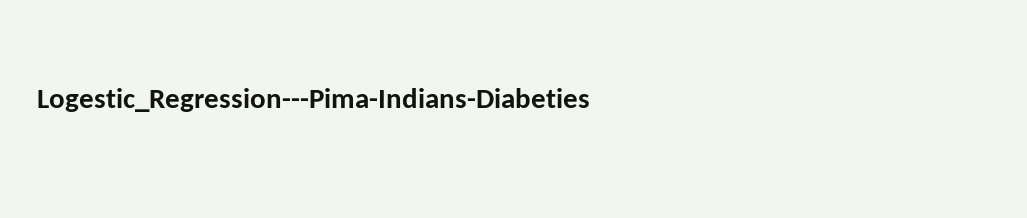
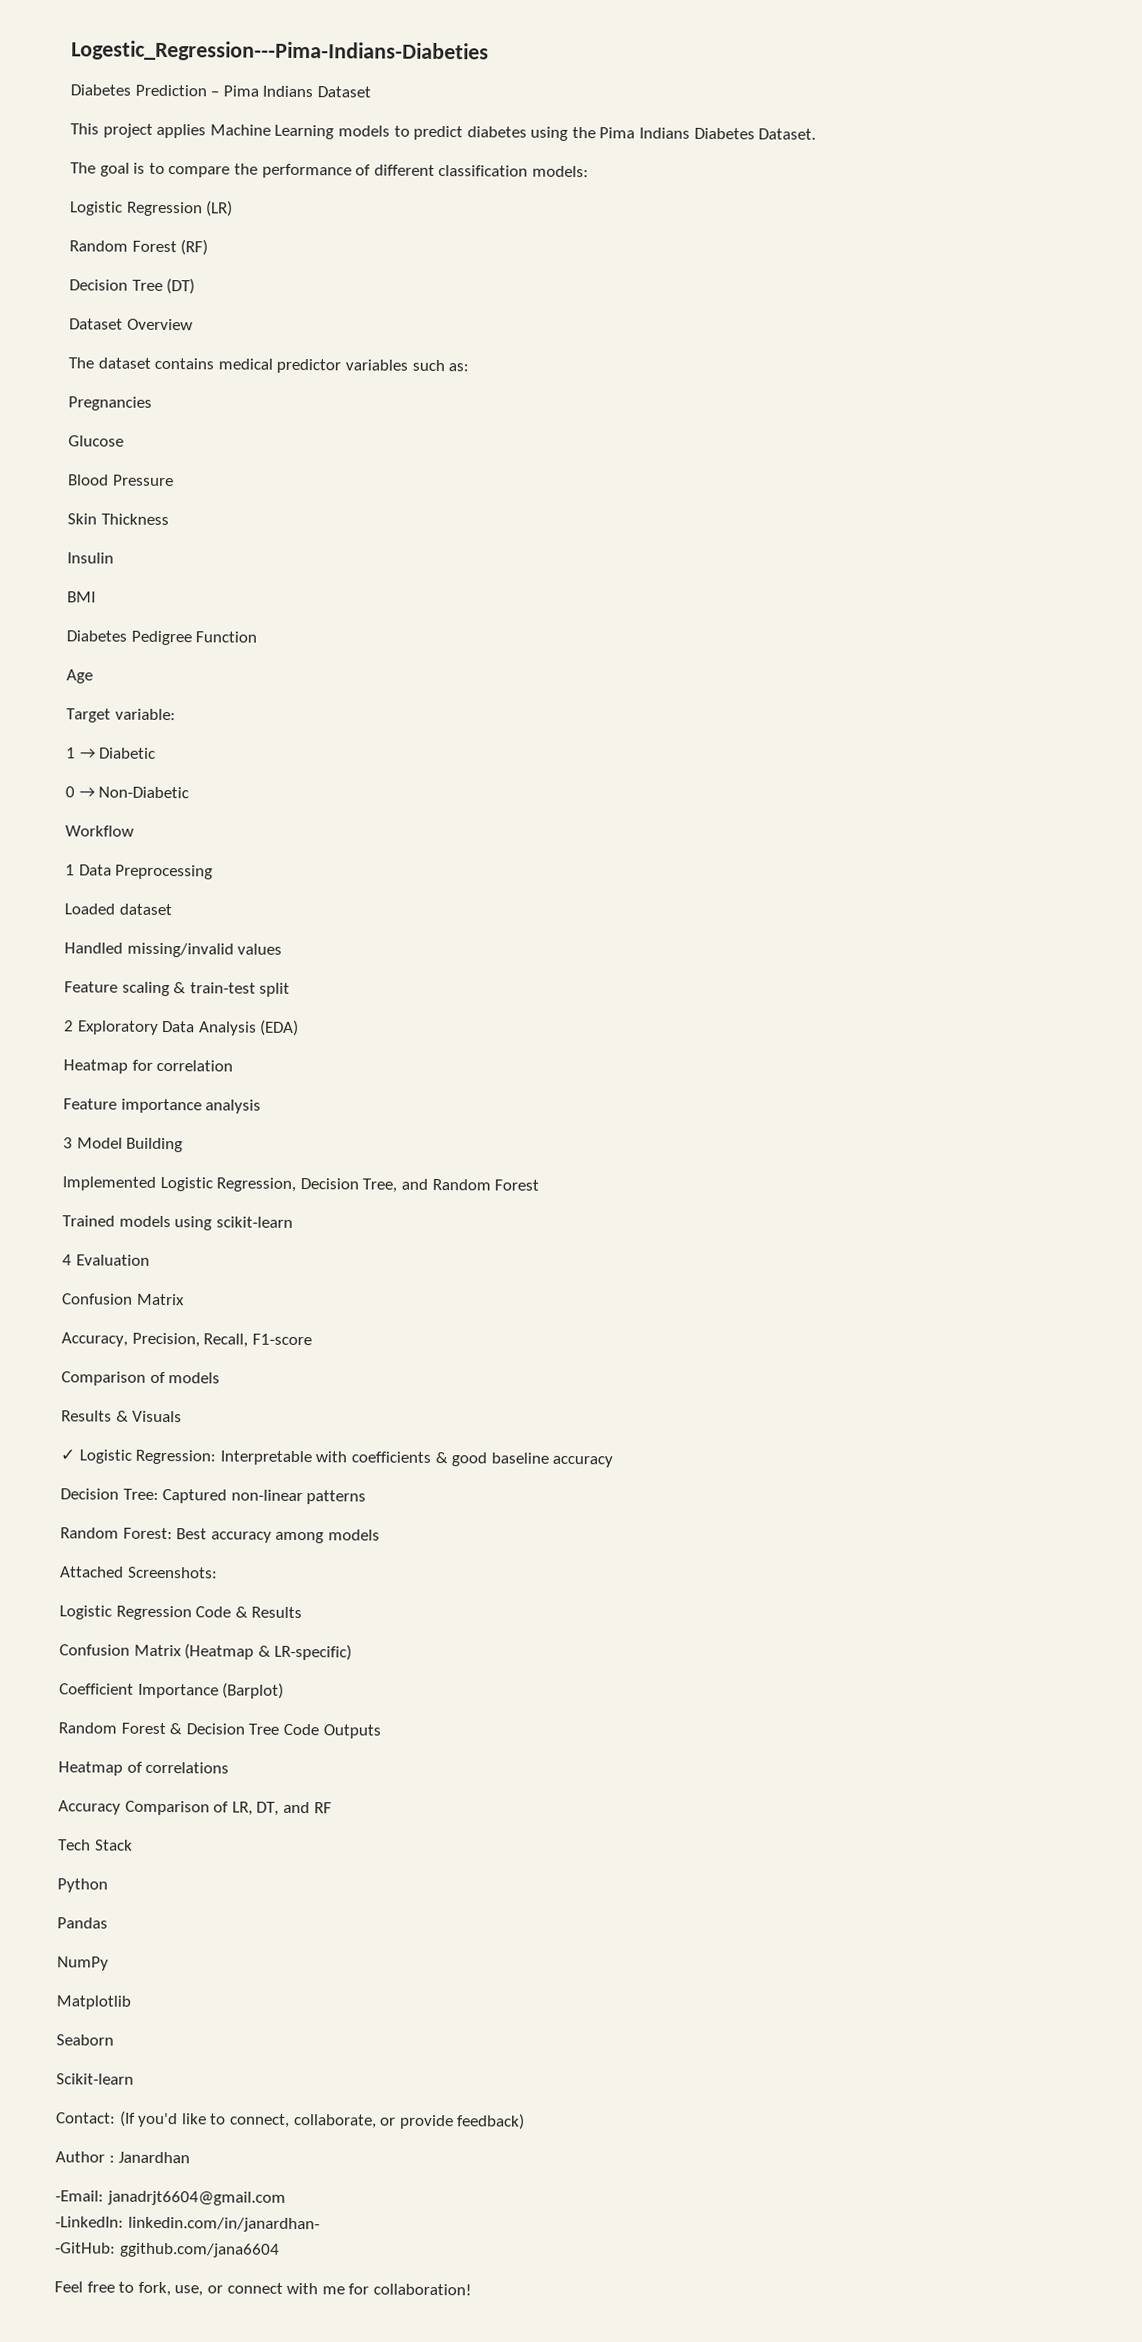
(590, 100) none -> [70,84,371,98] [70,123,817,141] [70,162,589,179] [69,200,234,217] [69,239,209,256] [69,278,196,295] [69,318,193,331] [68,357,470,374] [68,396,152,411] [68,435,124,447] [68,474,174,487] [67,513,169,526] [67,552,114,564] [67,591,96,603] [66,630,258,646] [66,669,93,684] [66,708,176,723] [66,747,157,759] [65,786,190,799] [65,825,134,837] [65,864,214,880] [64,903,172,916] [64,942,283,958] [64,981,291,997] [64,1019,300,1037] [63,1059,234,1074] [63,1098,262,1114] [63,1137,184,1153] [62,1176,540,1193] [62,1215,293,1231] [62,1254,150,1266] [62,1293,185,1306] [61,1332,312,1348] [61,1371,221,1386] [61,1410,183,1423] [60,1449,614,1468] [60,1488,367,1505] [60,1527,380,1544] [60,1566,218,1579] [59,1605,303,1621] [59,1643,353,1661] [59,1682,285,1699] [58,1722,381,1739] [58,1761,230,1776] [58,1800,332,1816] [58,1839,133,1851] [57,1878,108,1893] [57,1917,108,1929] [57,1956,109,1971] [56,1995,131,2010] [56,2034,114,2046] [56,2073,134,2085] [56,2110,526,2130] [55,2151,191,2164] [55,2190,286,2206] [55,2216,320,2233] [55,2242,280,2258] [54,2281,472,2297] // Diabetes Prediction – Pima Indians Dataset // This project applies Machine Learning models to predict diabetes using the Pima Indians Diabetes Dataset. // The goal is to compare the performance of different classification models: // Logistic Regression (LR) // Random Forest (RF) // Decision Tree (DT) // Dataset Overview // The dataset contains medical predictor variables such as: // Pregnancies // Glucose // Blood Pressure // Skin Thickness // Insulin // BMI // Diabetes Pedigree Function // Age // Target variable: // 1 → Diabetic // 0 → Non-Diabetic // Workflow // 1 Data Preprocessing // Loaded dataset // Handled missing/invalid values // Feature scaling & train-test split // 2 Exploratory Data Analysis (EDA) // Heatmap for correlation // Feature importance analysis // 3 Model Building // Implemented Logistic Regression, Decision Tree, and Random Forest // Trained models using scikit-learn // 4 Evaluation // Confusion Matrix // Accuracy, Precision, Recall, F1-score // Comparison of models // Results & Visuals // ✓ Logistic Regression: Interpretable with coefficients & good baseline accuracy // Decision Tree: Captured non-linear patterns // Random Forest: Best accuracy among models // Attached Screenshots: // Logistic Regression Code & Results // Confusion Matrix (Heatmap & LR-specific) // Coefficient Importance (Barplot) // Random Forest & Decision Tree Code Outputs // Heatmap of correlations // Accuracy Comparison of LR, DT, and RF // Tech Stack // Python // Pandas // NumPy // Matplotlib // Seaborn // Scikit-learn // Contact: (If you'd like to connect, collaborate, or provide feedback) // Author : Janardhan // -Email: janadrjt6604@gmail.com // -LinkedIn: linkedin.com/in/janardhan- // -GitHub: ggithub.com/jana6604 // Feel free to fork, use, or connect with me for collaboration!

